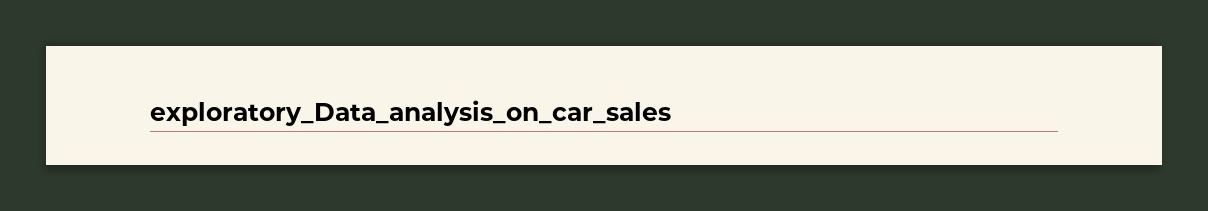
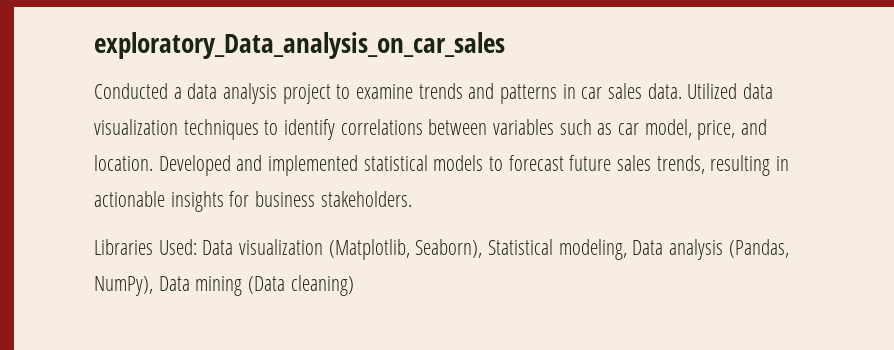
(671, 113) none -> [94,83,774,104] [94,119,768,140] [94,155,790,176] [94,191,412,212] [94,239,789,260] [94,275,354,296] // Conducted a data analysis project to examine trends and patterns in car sales data. Utilized data visualization techniques to identify correlations between variables such as car model, price, and location. Developed and implemented statistical models to forecast future sales trends, resulting in actionable insights for business stakeholders. // Libraries Used: Data visualization (Matplotlib, Seaborn), Statistical modeling, Data analysis (Pandas, NumPy), Data mining (Data cleaning)

